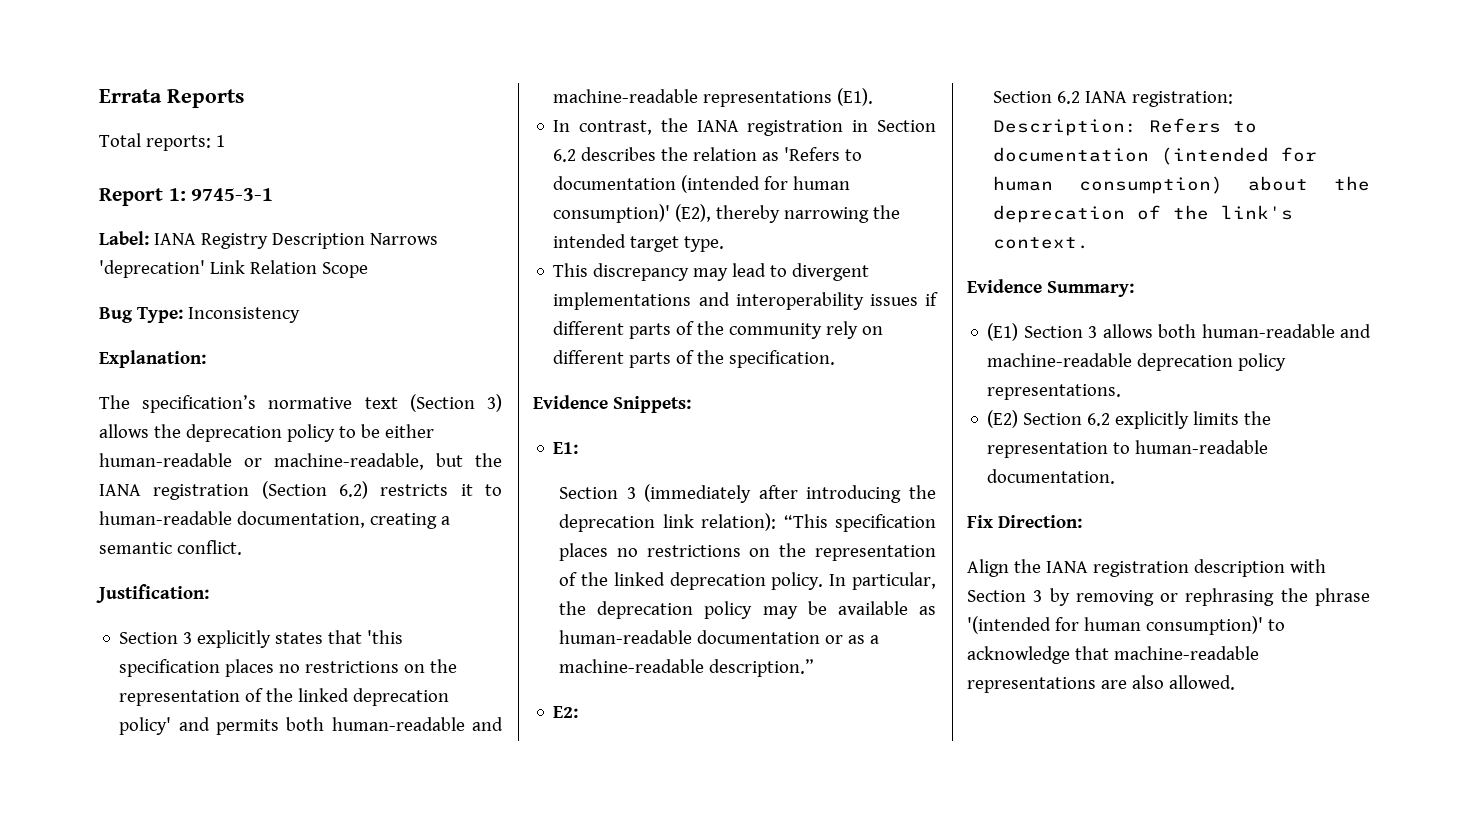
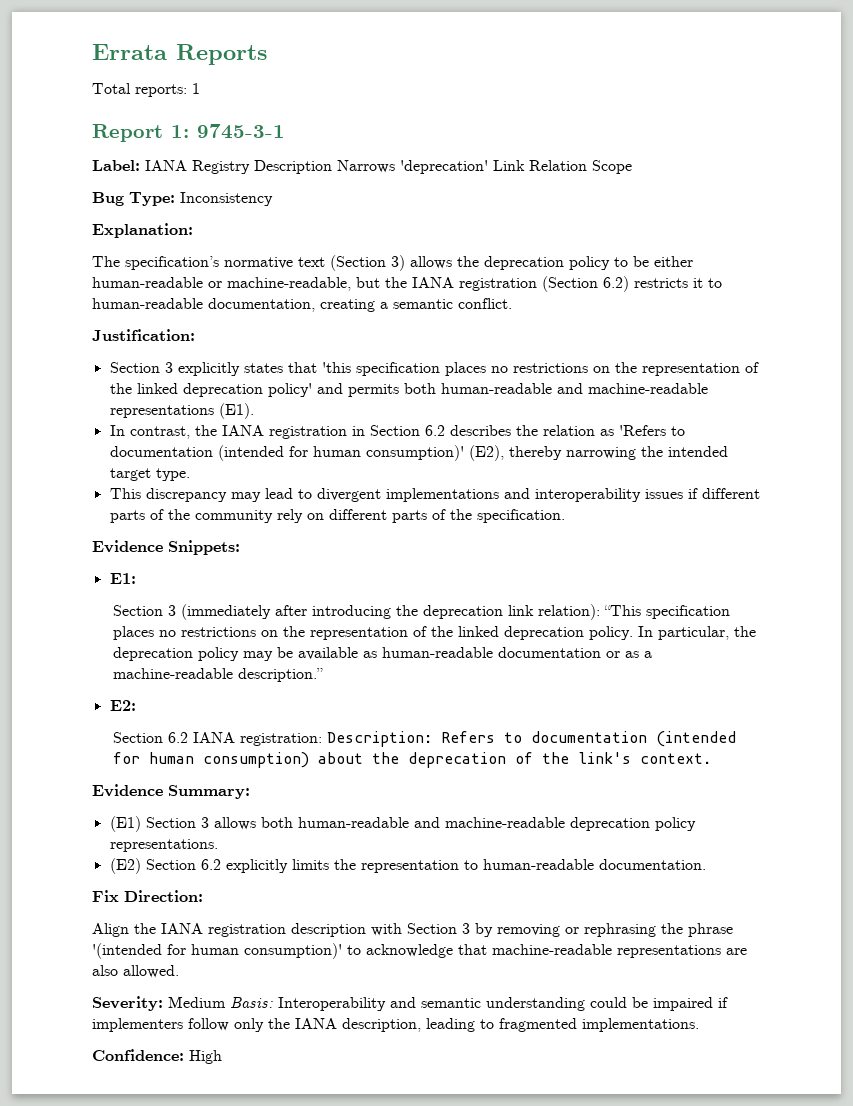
(1235, 682) none -> [92,996,728,1011] [92,1018,699,1032] [92,1049,222,1064] // Severity: Medium Basis: Interoperability and semantic understanding could be impaired if implementers follow only the IANA description, leading to fragmented implementations. // Confidence: High

